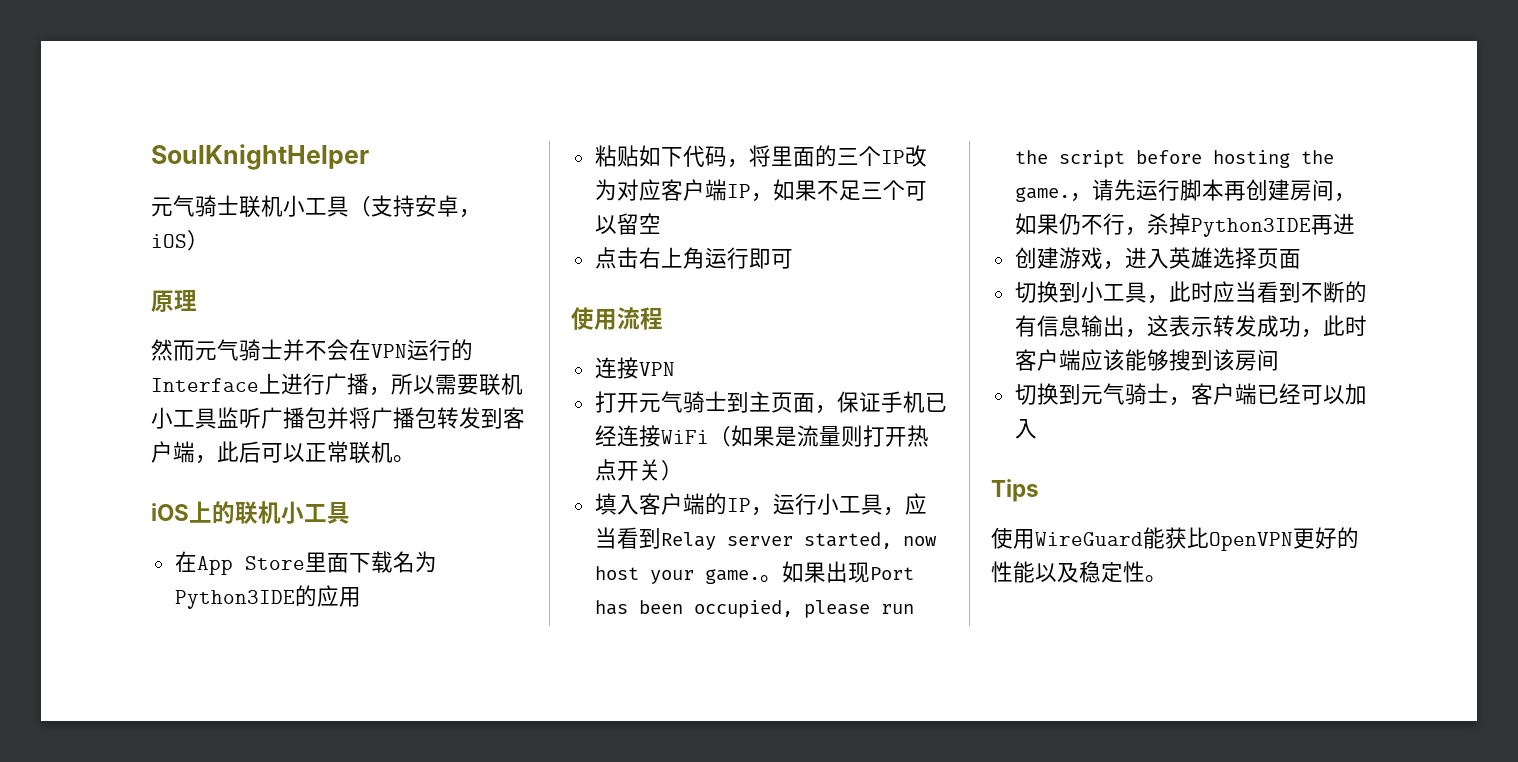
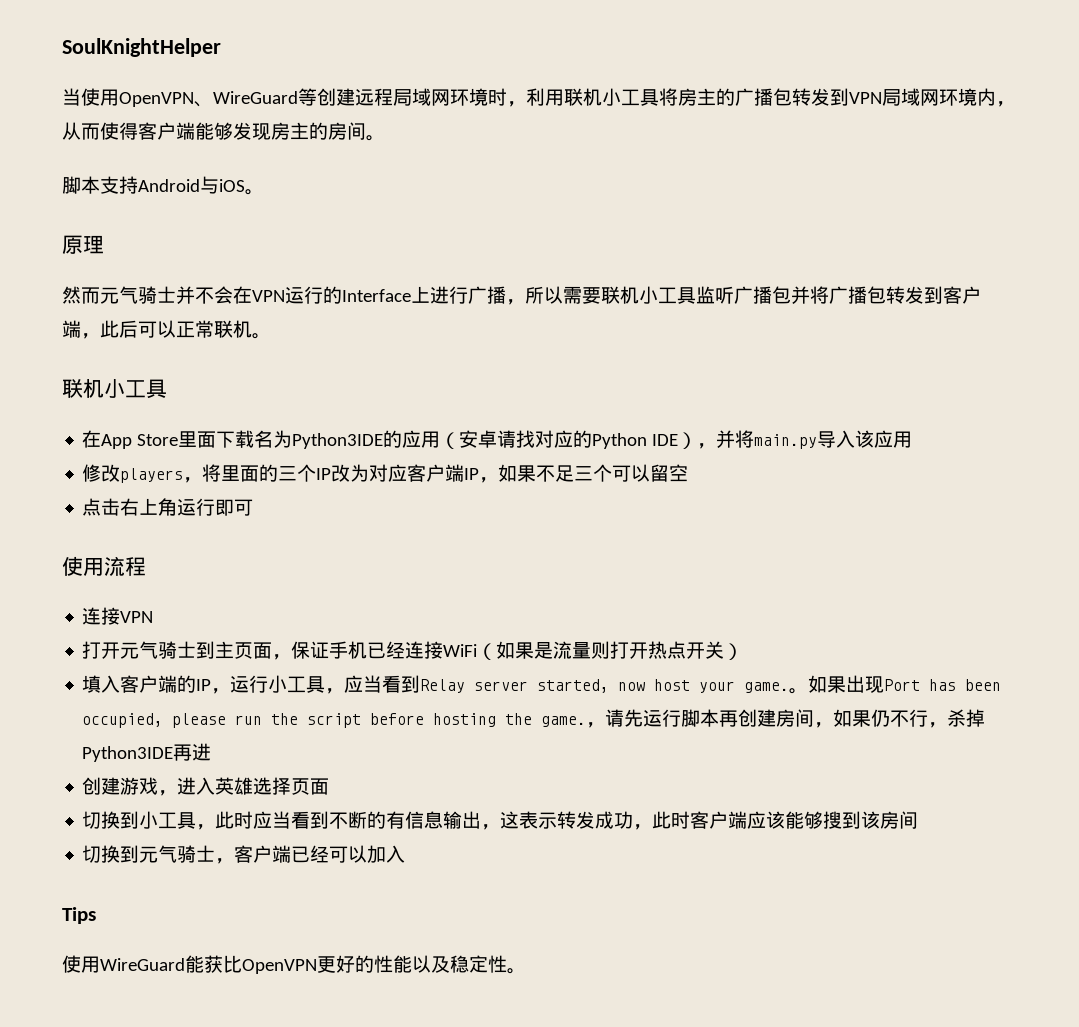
[151,195,481,218] [151,230,209,251] 元气骑士联机小工具（支持安卓，iOS） -> [62,88,1015,107] [62,122,385,141] [62,176,264,195] 当使用OpenVPN、WireGuard等创建远程局域网环境时，利用联机小工具将房主的广播包转发到VPN局域网环境内，从而使得客户端能够发现房主的房间。 // 脚本支持Android与iOS。
[151,501,235,524] iOS上的 -> (271, 336) none
[594,145,727,167] // 粘贴如下代码 -> [440,430,913,449] [82,464,184,483] （安卓请找对应的Python IDE），并将main.py导入该应用 // 修改players

